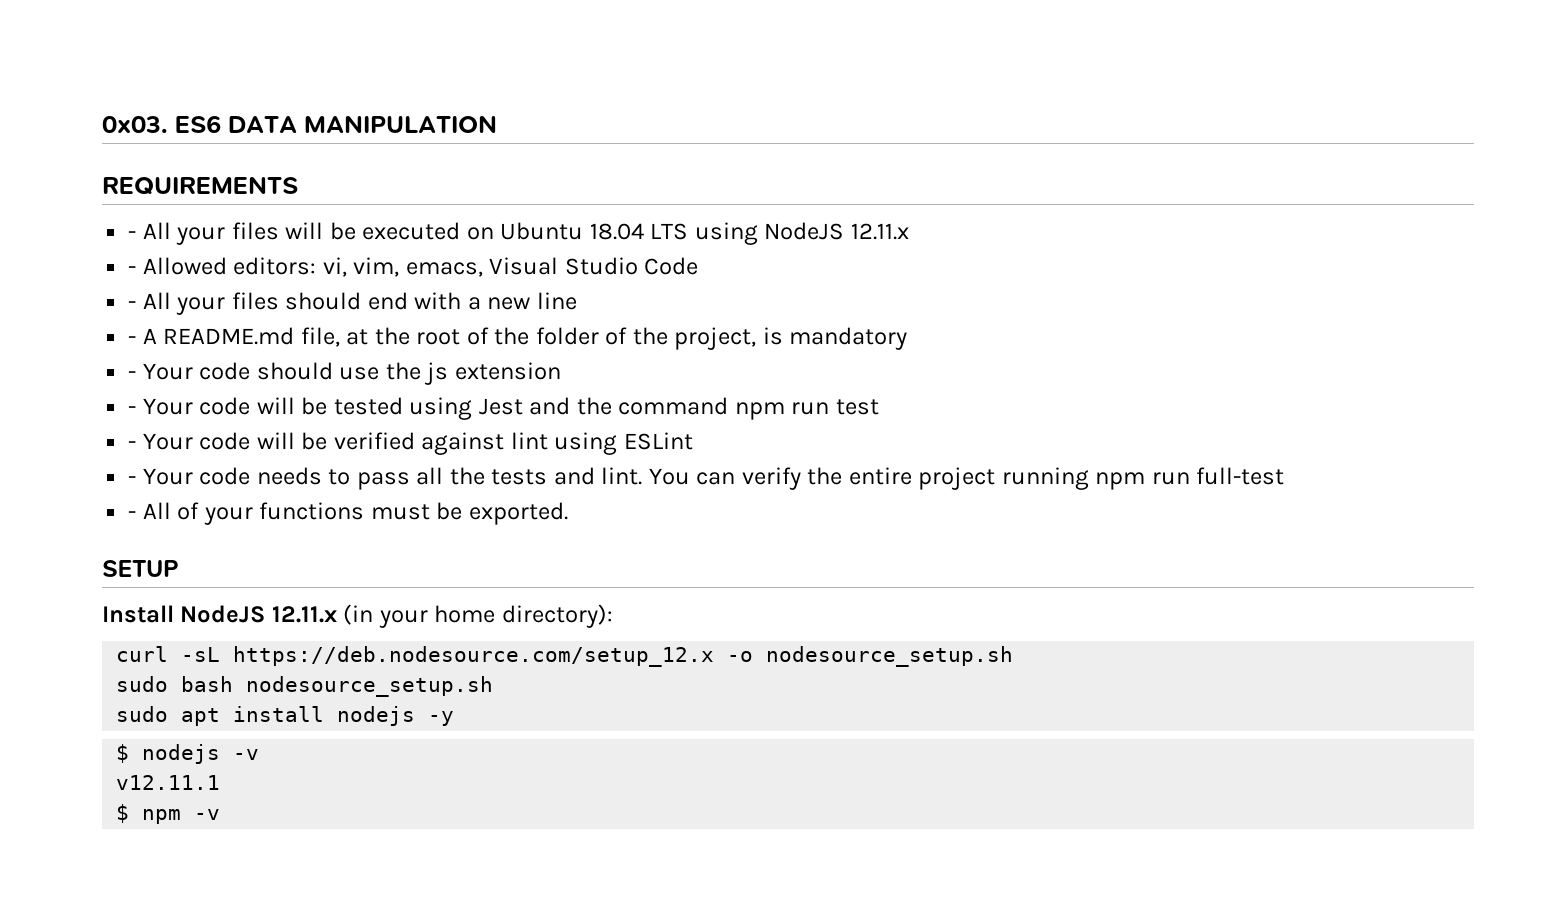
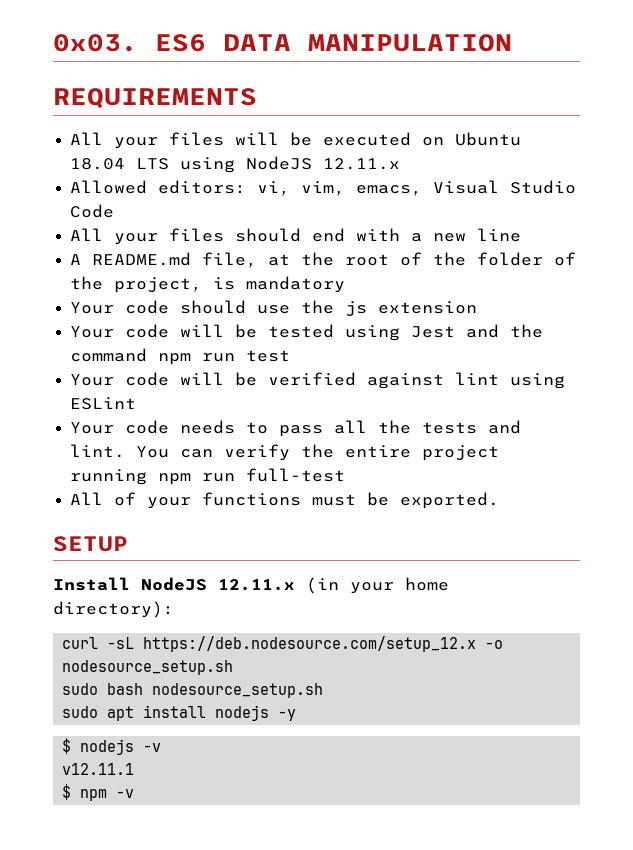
[128,231,137,239] - -> (257, 98) none
[128,266,137,274] - -> (401, 164) none
[128,301,137,309] - -> (115, 211) none
[128,336,137,344] - -> (522, 235) none
[128,371,137,379] - -> (346, 284) none
[128,406,137,414] - -> (478, 307) none
[128,441,137,449] - -> (291, 356) none
[128,476,137,484] - -> (137, 403) none
[128,511,137,519] - -> (346, 475) none

